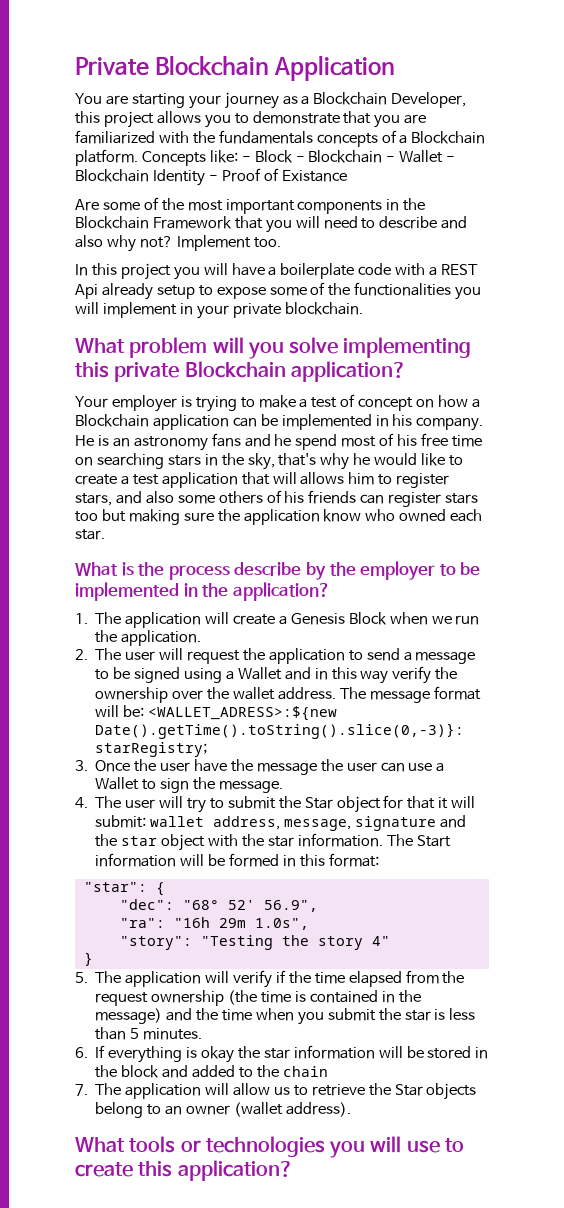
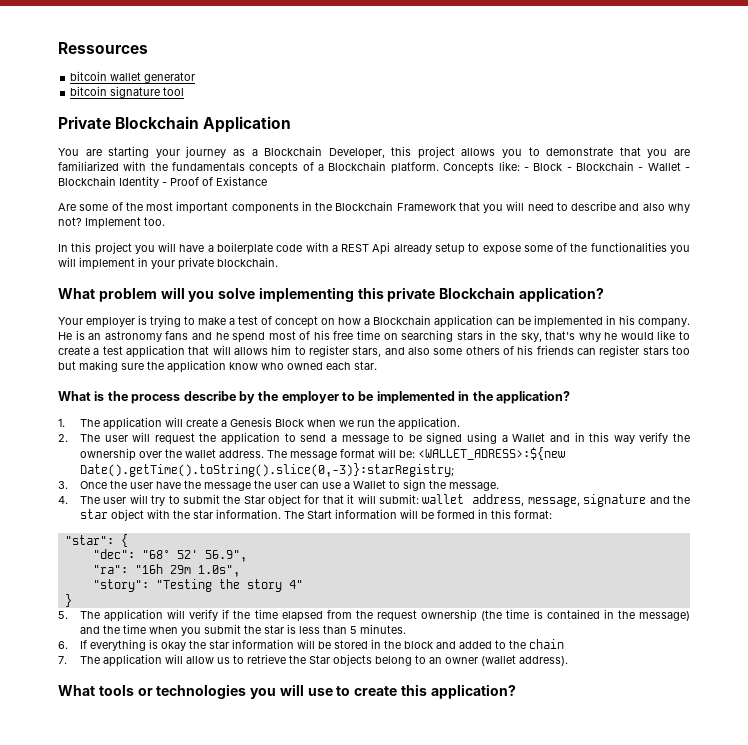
(75, 66) none -> [58,42,148,54] [70,71,196,83] [70,86,185,98] Ressources // bitcoin wallet generator // bitcoin signature tool //

